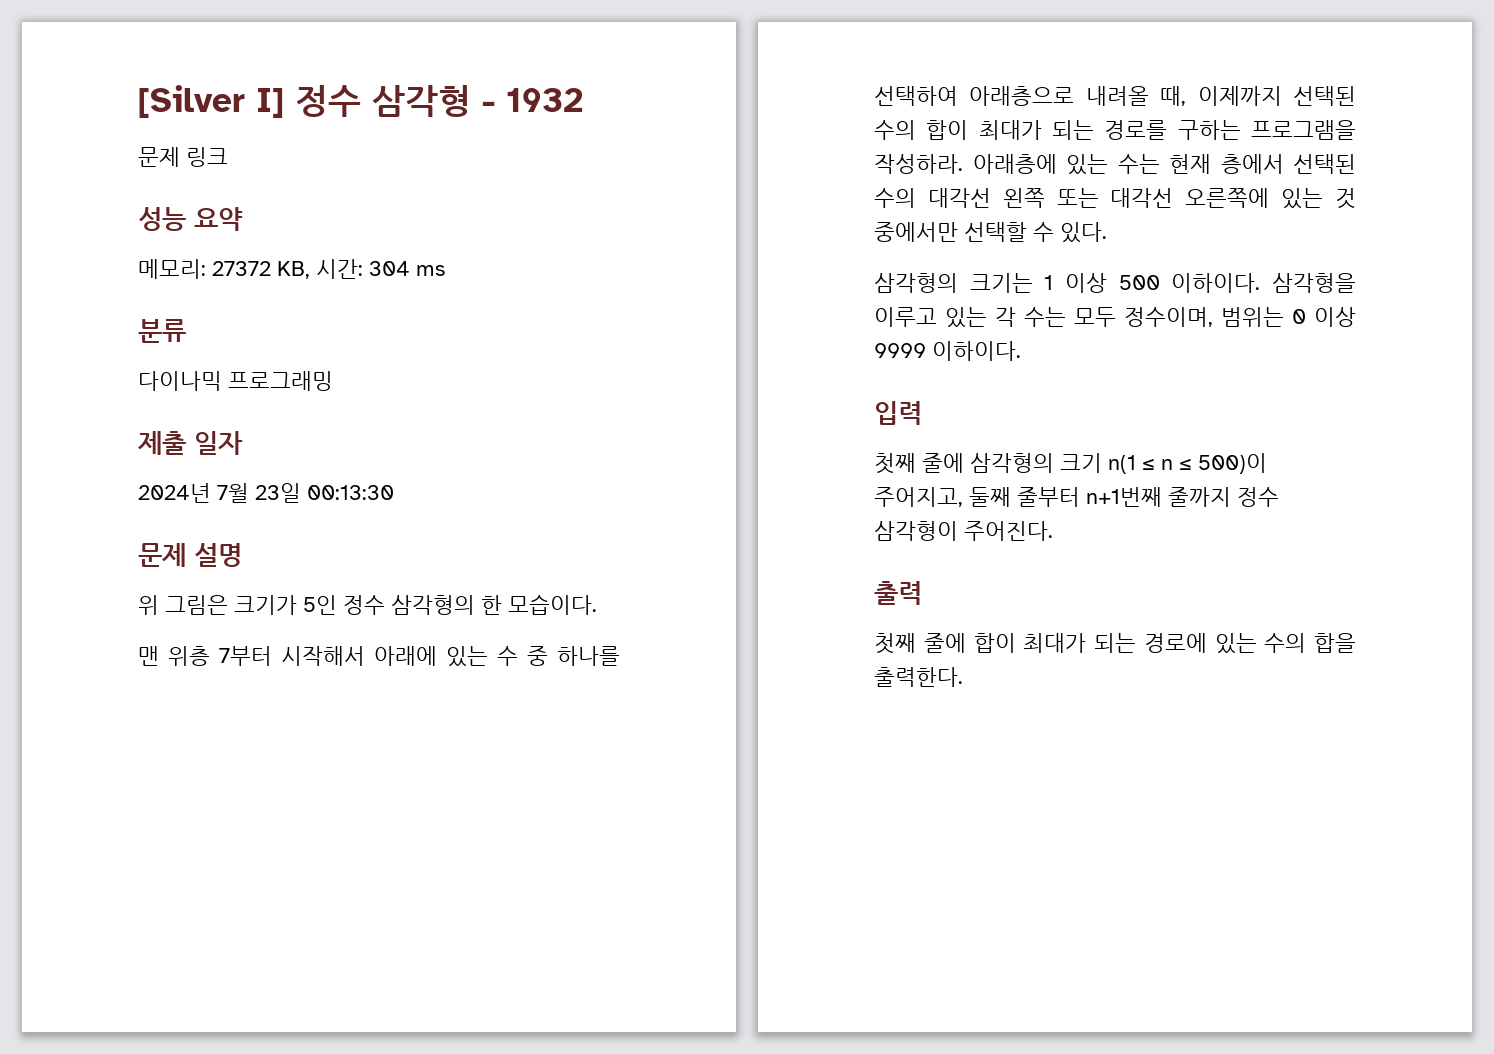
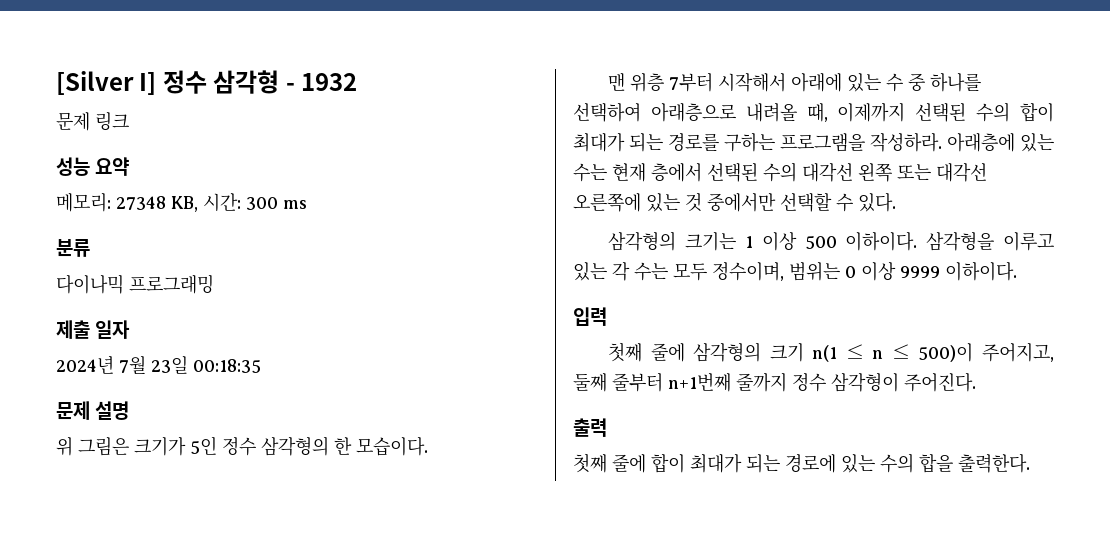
[212,261,271,276] 27372 -> [116,196,166,210] 27348
[369,261,410,276] 304 -> [246,197,278,210] 300
[307,485,394,500] 00:13:30 -> [193,359,261,373] 00:18:35

